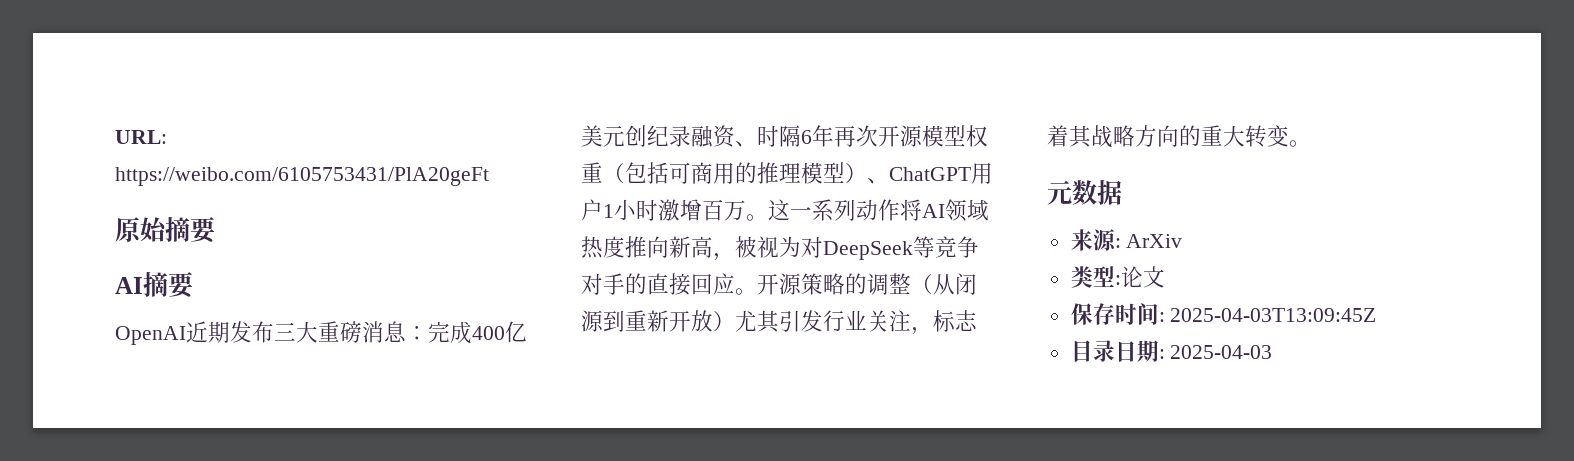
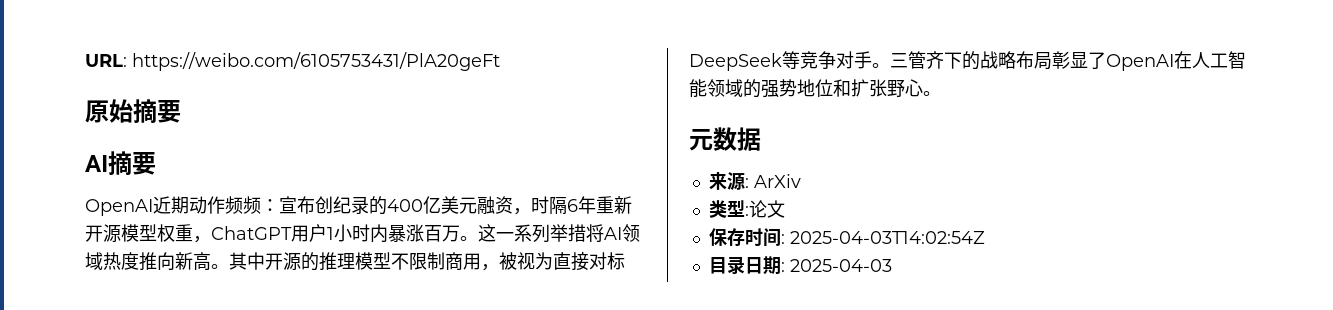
[230,321,527,344] [581,125,757,148] 发布三大重磅消息：完成400亿美元创纪录融资、 -> [189,196,531,215] 动作频频：宣布创纪录的400亿美元融资，
[834,125,878,147] 再次 -> [596,196,632,214] 重新
[603,162,889,184] （包括可商用的推理模型）、 -> [193,236,211,243] ，
[658,199,702,221] 激增 -> [370,224,424,243] 内暴涨
[856,199,900,221] 动作 -> [550,224,586,242] 举措
[713,236,979,261] [581,273,977,295] [581,310,978,335] [1047,125,1289,148] ，被视为对DeepSeek等竞争对手的直接回应。开源策略的调整（从闭源到重新开放）尤其引发行业关注，标志着其战略方向的重大转变 -> [211,252,625,271] [689,51,1246,71] [689,79,923,98] 。其中开源的推理模型不限制商用，被视为直接对标DeepSeek等竞争对手。三管齐下的战略布局彰显了OpenAI在人工智能领域的强势地位和扩张野心
[1170,308,1377,322] 2025-04-03T13:09:45Z -> [789,231,985,244] 2025-04-03T14:02:54Z

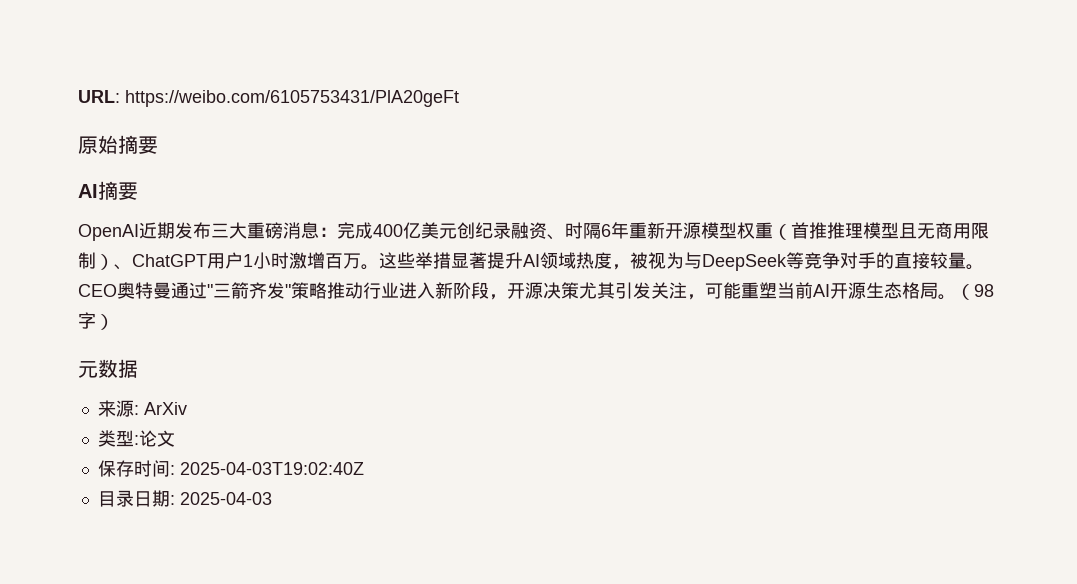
[189,196,531,215] 动作频频：宣布创纪录的400亿美元融资， -> [175,222,565,240] 发布三大重磅消息：完成400亿美元创纪录融资、
[193,236,211,243] ， -> [773,222,989,240] [78,252,132,270] （首推推理模型且无商用限制）、
[370,224,424,243] 内暴涨 -> [289,252,325,269] 激增
[496,224,640,243] [85,252,625,271] [689,51,1246,71] [689,79,941,98] 一系列举措将AI领域热度推向新高。其中开源的推理模型不限制商用，被视为直接对标DeepSeek等竞争对手。三管齐下的战略布局彰显了OpenAI在人工智能领域的强势地位和扩张野心。 -> [397,252,984,271] [78,282,994,300] [78,312,114,330] 些举措显著提升AI领域热度，被视为与DeepSeek等竞争对手的直接较量。CEO奥特曼通过"三箭齐发"策略推动行业进入新阶段，开源决策尤其引发关注，可能重塑当前AI开源生态格局。（98字）
[789,231,985,244] 2025-04-03T14:02:54Z -> [179,462,364,475] 2025-04-03T19:02:40Z

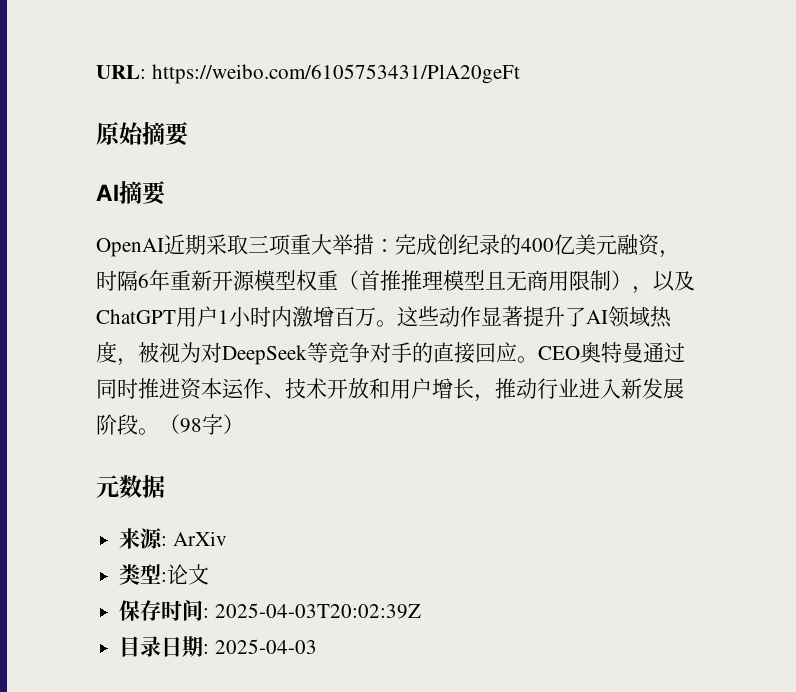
[175,222,565,240] 发布三大重磅消息：完成400亿美元创纪录融资、 -> [206,234,680,258] 采取三项重大举措：完成创纪录的400亿美元融资，
[114,264,132,270] 、 -> [632,271,695,294] ，以及
(289, 260) none -> [271,306,292,327] 内
[415,252,451,269] 举措 -> [439,306,481,327] 动作
(523, 260) none -> [565,307,586,327] 了
[684,252,702,269] 与 -> [201,342,222,363] 对
[930,252,966,269] 较量 -> [475,342,517,363] 回应
[207,282,938,300] "三箭齐发"策略推动行业进入新阶段，开源决策尤其引发关注，可能重塑当前AI开源生态格局 -> [96,378,684,402] [96,414,138,435] 同时推进资本运作、技术开放和用户增长，推动行业进入新发展阶段
[179,462,364,475] 2025-04-03T19:02:40Z -> [214,603,421,619] 2025-04-03T20:02:39Z

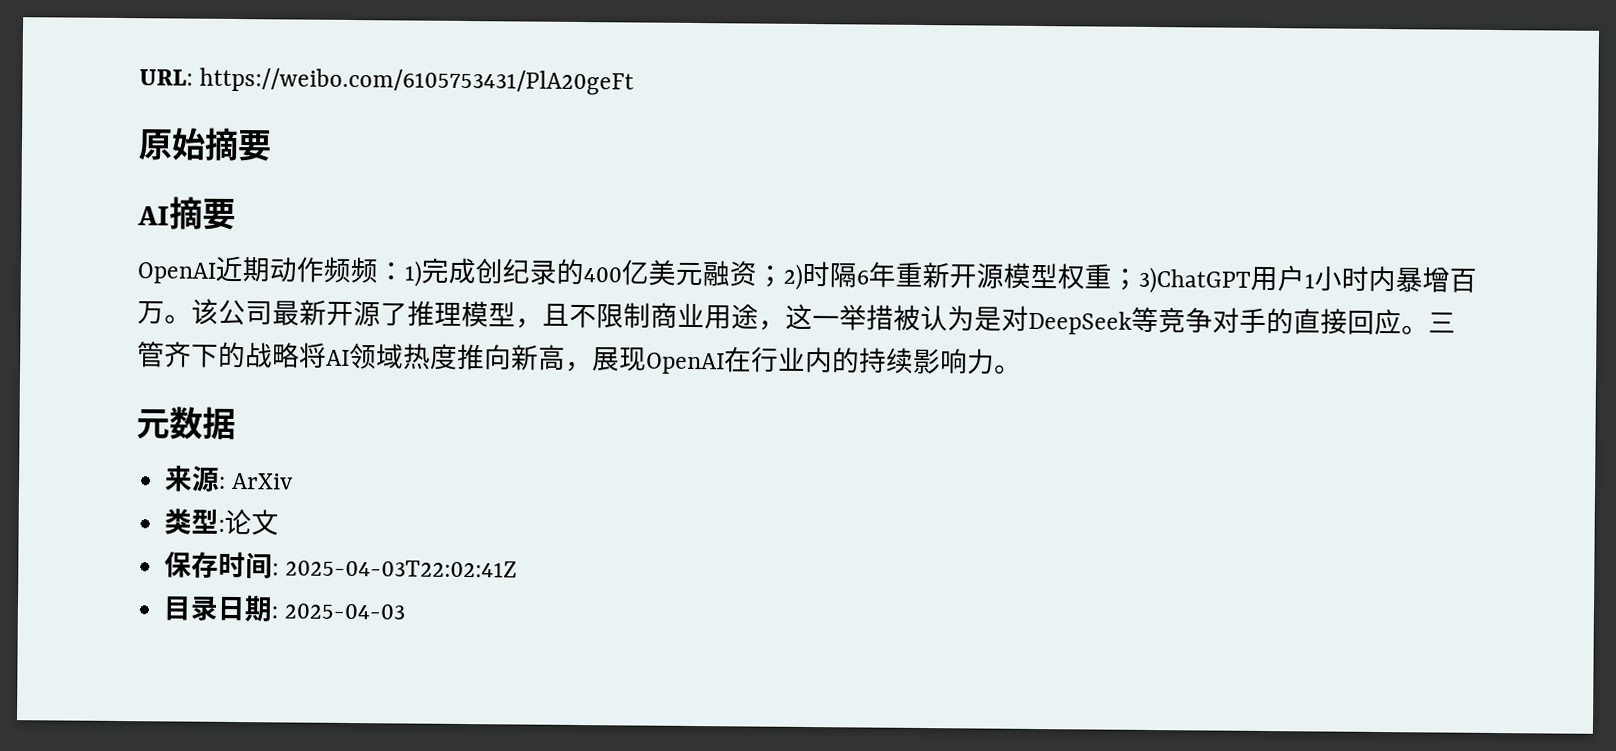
[206,234,395,256] 采取三项重大举措： -> [269,256,422,287] 动作频频：1)
[659,250,680,258] ， -> [756,263,803,290] ；2)
[338,270,695,294] [96,309,176,324] （首推推理模型且无商用限制），以及ChatGPT -> [1111,266,1251,294] ；3)ChatGPT
[292,306,313,327] 激 -> [1395,267,1423,293] 暴
[397,306,672,328] [96,341,201,366] 这些动作显著提升了AI领域热度，被视为 -> [191,298,1002,332] 该公司最新开源了推理模型，且不限制商业用途，这一举措被认为是
[538,342,685,363] [96,378,684,402] [96,414,244,435] CEO奥特曼通过同时推进资本运作、技术开放和用户增长，推动行业进入新发展阶段。（98字） -> [1428,312,1456,334] [137,341,1022,375] 三管齐下的战略将AI领域热度推向新高，展现OpenAI在行业内的持续影响力。
[214,603,421,619] 2025-04-03T20:02:39Z -> [285,559,518,578] 2025-04-03T22:02:41Z

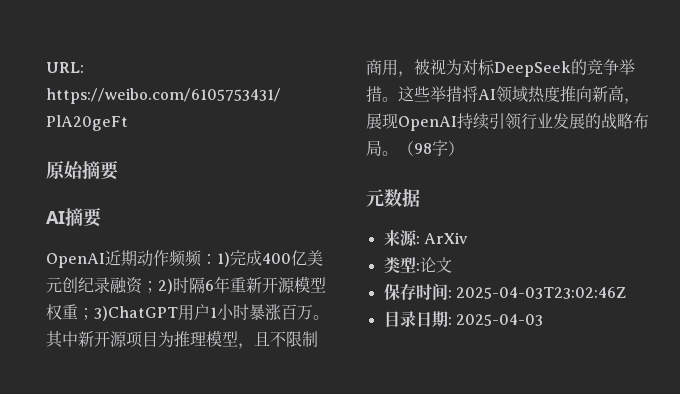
[475,258,585,286] 创纪录的 -> (262, 258) none
(703, 274) none -> [62,277,110,293] 创纪录
[1368,265,1477,293] [137,298,408,327] 内暴增百万。该公司最新开源了 -> [249,304,329,320] [46,331,174,348] 暴涨百万。其中新开源项目为
[677,302,1456,336] [137,341,300,369] 业用途，这一举措被认为是对DeepSeek等竞争对手的直接回应。三管齐下的战略 -> [382,59,635,77] [366,86,462,102] 用，被视为对标DeepSeek的竞争举措。这些举措
[724,346,1022,375] 在行业内的持续影响力。 -> [457,113,649,130] [366,140,464,156] 持续引领行业发展的战略布局。（98字）
[285,559,518,578] 2025-04-03T22:02:41Z -> [455,287,626,299] 2025-04-03T23:02:46Z

